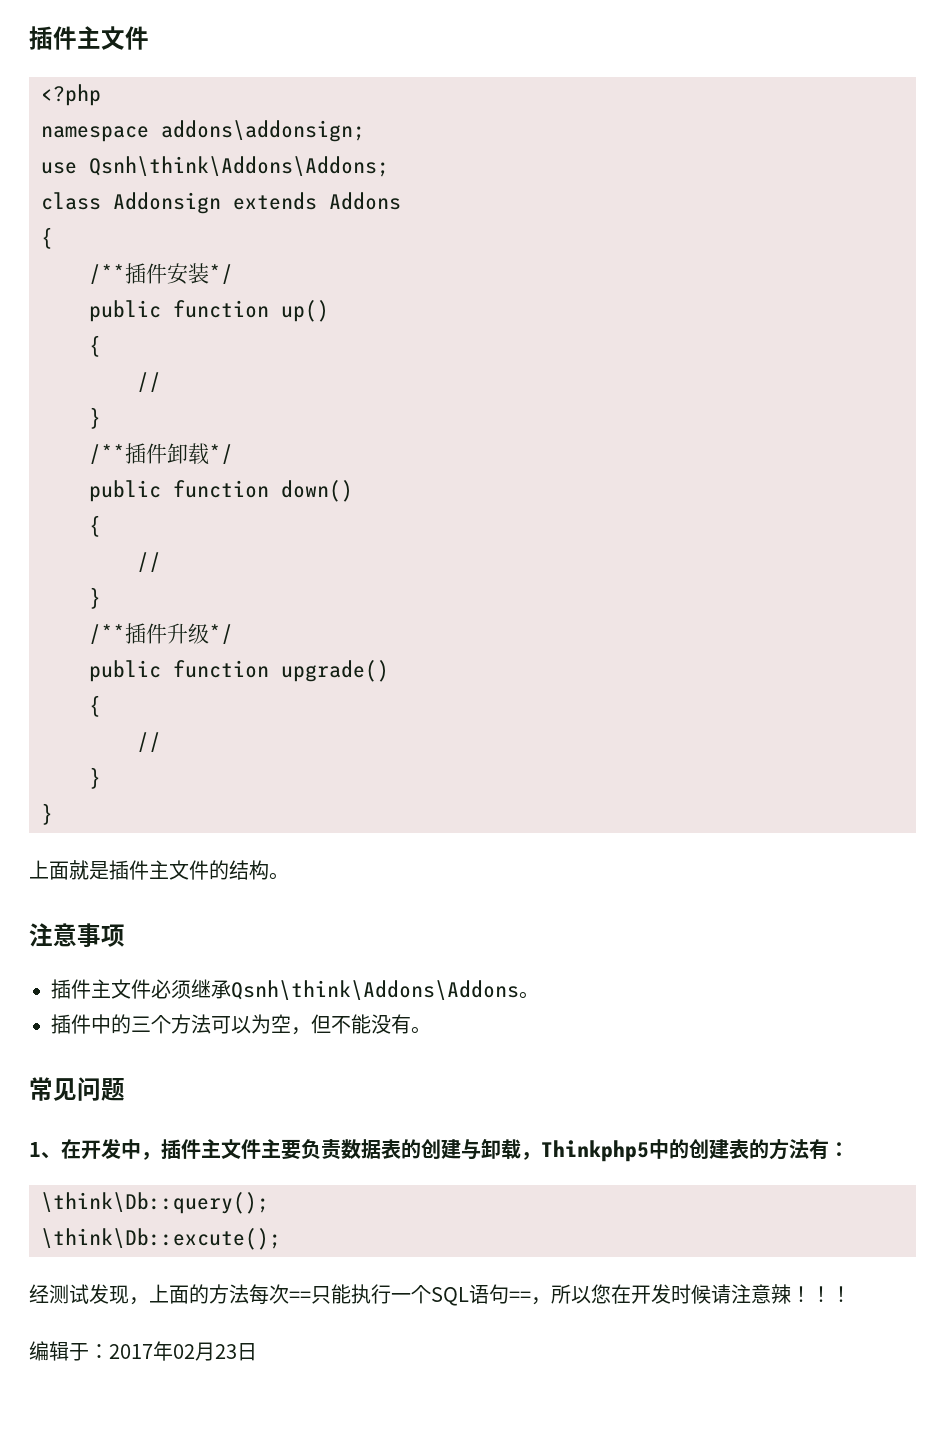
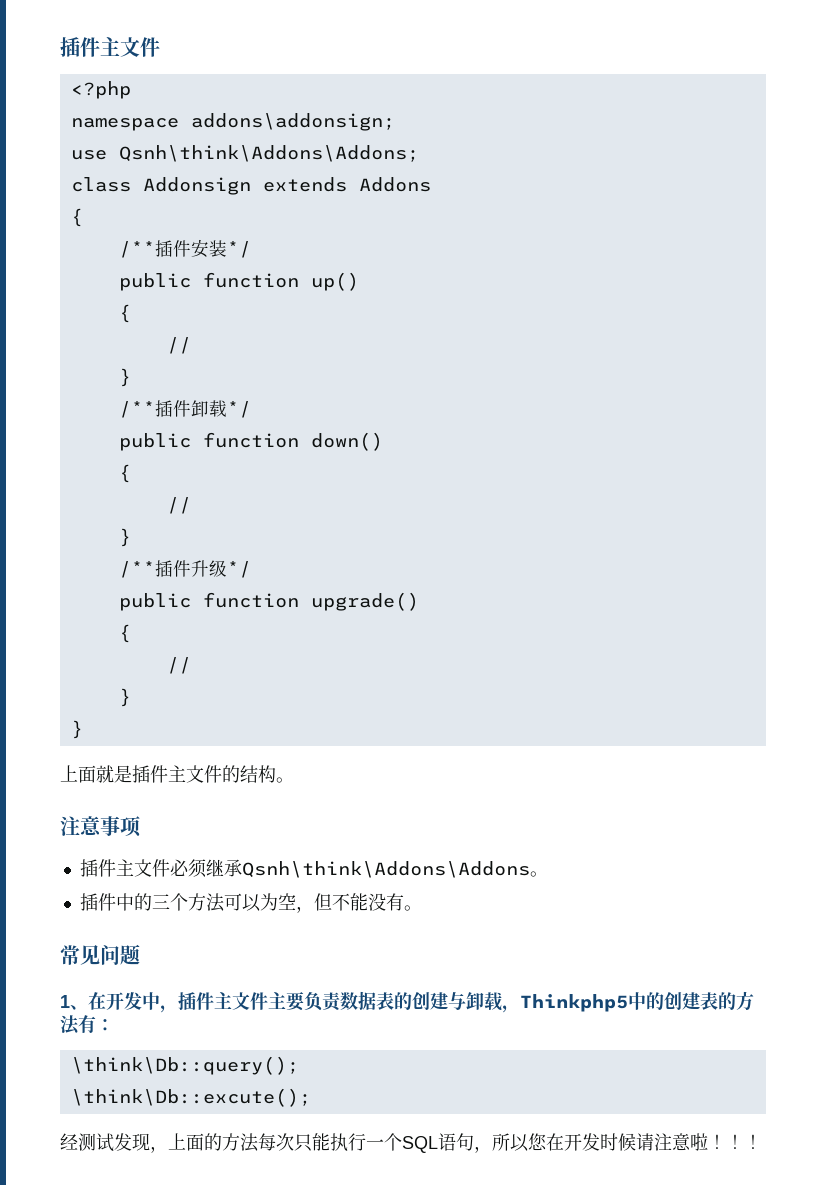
[289,1291,311,1302] == -> (294, 1142) none
[509,1291,531,1302] == -> (474, 1142) none
[771,1284,791,1304] 辣 -> [690,1133,708,1151] 啦
[29,1341,257,1361] // 编辑于：2017年02月23日 -> (762, 1141) none

